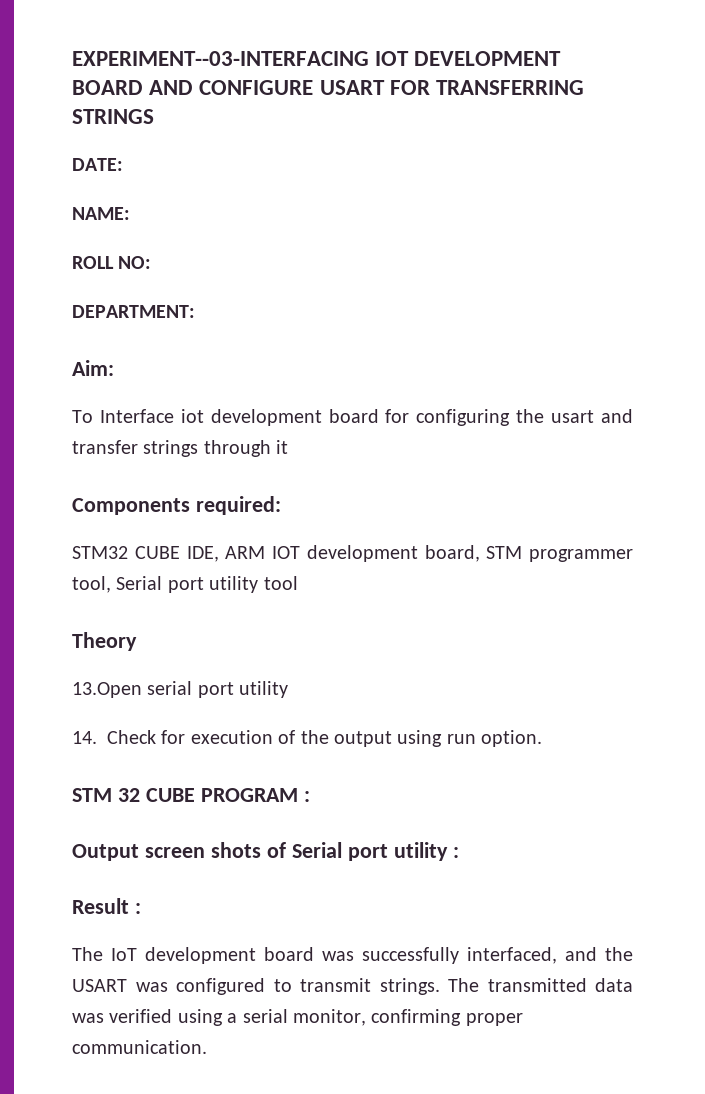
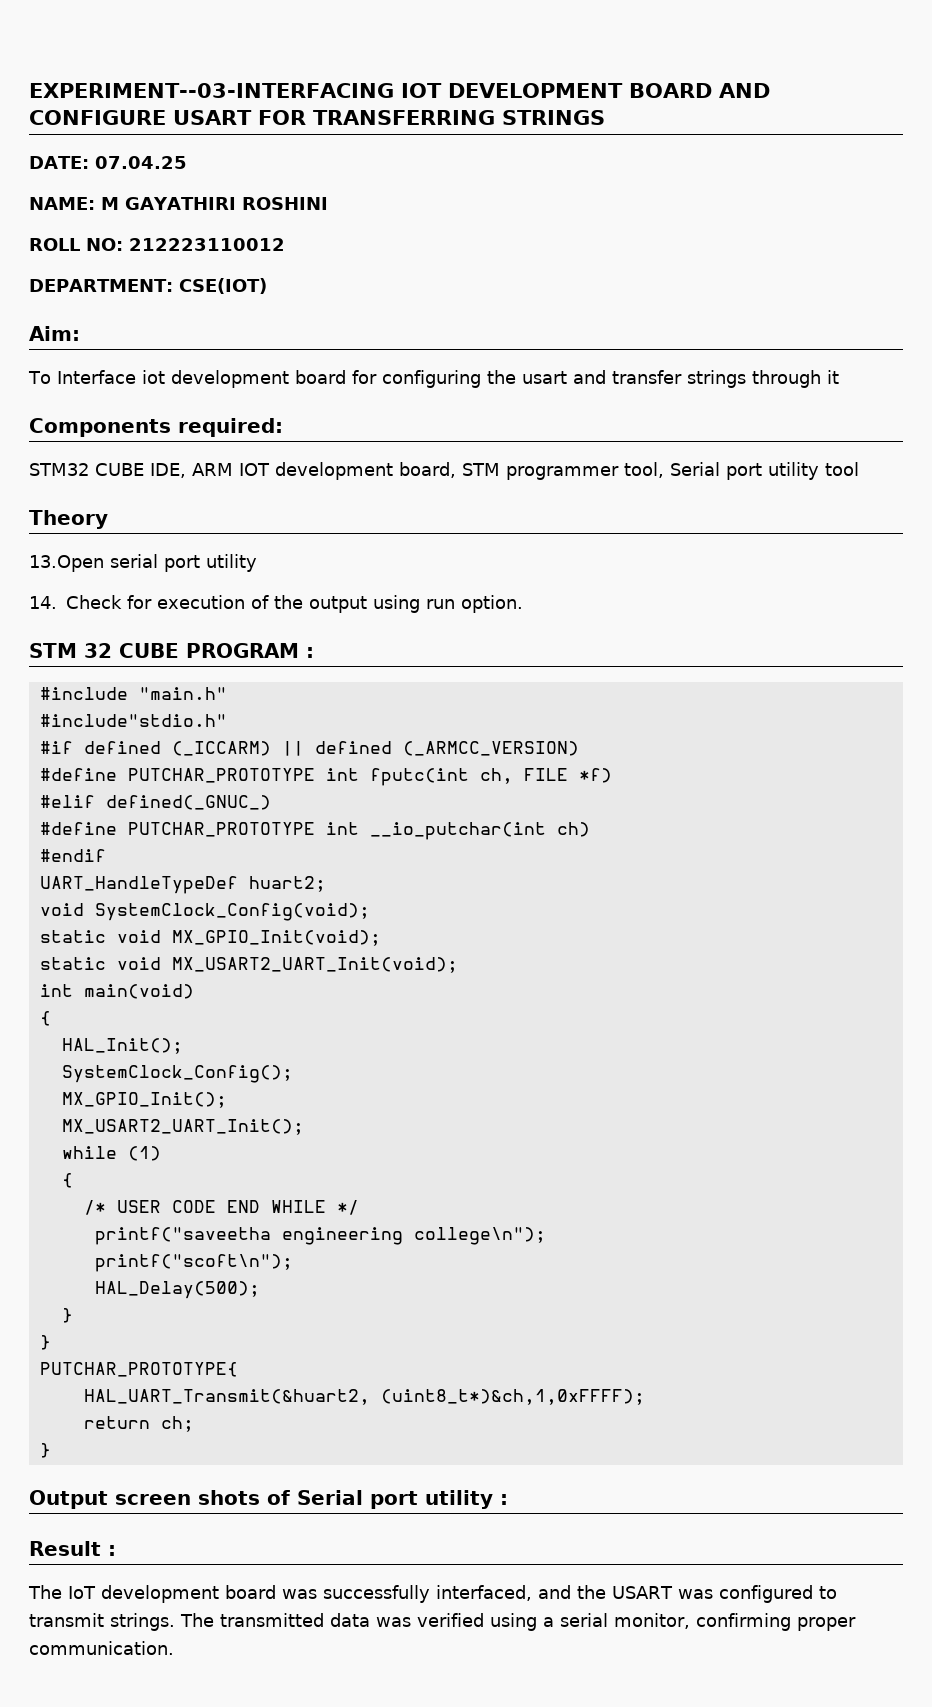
(123, 164) none -> [94,156,187,169] 07.04.25
(130, 213) none -> [101,197,328,210] M GAYATHIRI ROSHINI
(152, 262) none -> [129,238,285,251] 212223110012
(195, 311) none -> [178,278,267,294] CSE(IOT)
(310, 796) none -> [39,687,227,700] [39,714,227,727] [39,741,579,756] [39,768,612,786] [39,795,271,810] [39,822,590,840] [39,849,106,862] [39,876,326,894] [39,903,370,921] [39,930,381,946] [39,957,458,973] [39,984,194,999] [39,1011,51,1026] [61,1038,183,1054] [61,1065,293,1083] [61,1092,227,1108] [61,1119,304,1135] [61,1146,161,1161] [61,1173,73,1188] [83,1200,359,1215] [94,1227,546,1245] [94,1254,293,1272] [94,1281,260,1299] [61,1308,73,1323] [39,1335,51,1350] [39,1362,238,1377] [83,1389,645,1405] [83,1416,194,1432] [39,1443,51,1458] // #include "main.h" // #include"stdio.h" // #if defined (_ICCARM) || defined (_ARMCC_VERSION) // #define PUTCHAR_PROTOTYPE int fputc(int ch, FILE *f) // #elif defined(_GNUC_) // #define PUTCHAR_PROTOTYPE int __io_putchar(int ch) // #endif // UART_HandleTypeDef huart2; // void SystemClock_Config(void); // static void MX_GPIO_Init(void); // static void MX_USART2_UART_Init(void); // int main(void) // { // HAL_Init(); // SystemClock_Config(); // MX_GPIO_Init(); // MX_USART2_UART_Init(); // while (1) // { // /* USER CODE END WHILE */ // printf("saveetha engineering college\n"); // printf("scoft\n"); // HAL_Delay(500); // } // } // PUTCHAR_PROTOTYPE{ // HAL_UART_Transmit(&huart2, (uint8_t*)&ch,1,0xFFFF); // return ch; // }

